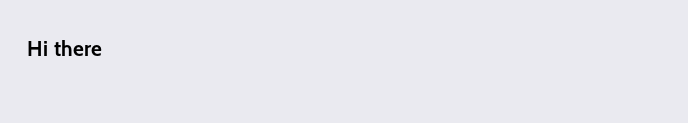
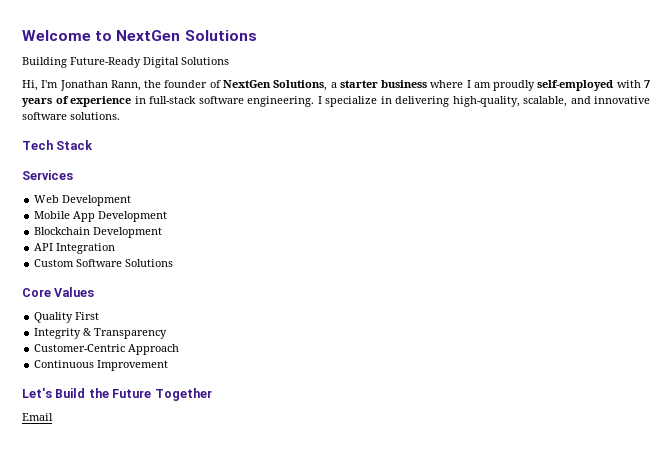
[27,40,102,56] Hi there -> [22,30,257,41] [22,57,229,68] [22,80,650,91] [22,96,650,107] [22,112,120,120] [22,140,94,150] [22,170,73,180] [34,195,132,206] [34,211,168,222] [34,227,163,238] [34,243,116,254] [34,259,174,267] [22,287,95,297] [34,312,100,323] [34,328,168,339] [34,344,180,355] [34,360,169,371] [22,388,212,401] [22,413,53,421] Welcome to NextGen Solutions // Building Future-Ready Digital Solutions // Hi, I'm Jonathan Rann, the founder of NextGen Solutions, a starter business where I am proudly self-employed with 7 years of experience in full-stack software engineering. I specialize in delivering high-quality, scalable, and innovative software solutions. // Tech Stack // Services // Web Development // Mobile App Development // Blockchain Development // API Integration // Custom Software Solutions // Core Values // Quality First // Integrity & Transparency // Customer-Centric Approach // Continuous Improvement // Let's Build the Future Together // Email

